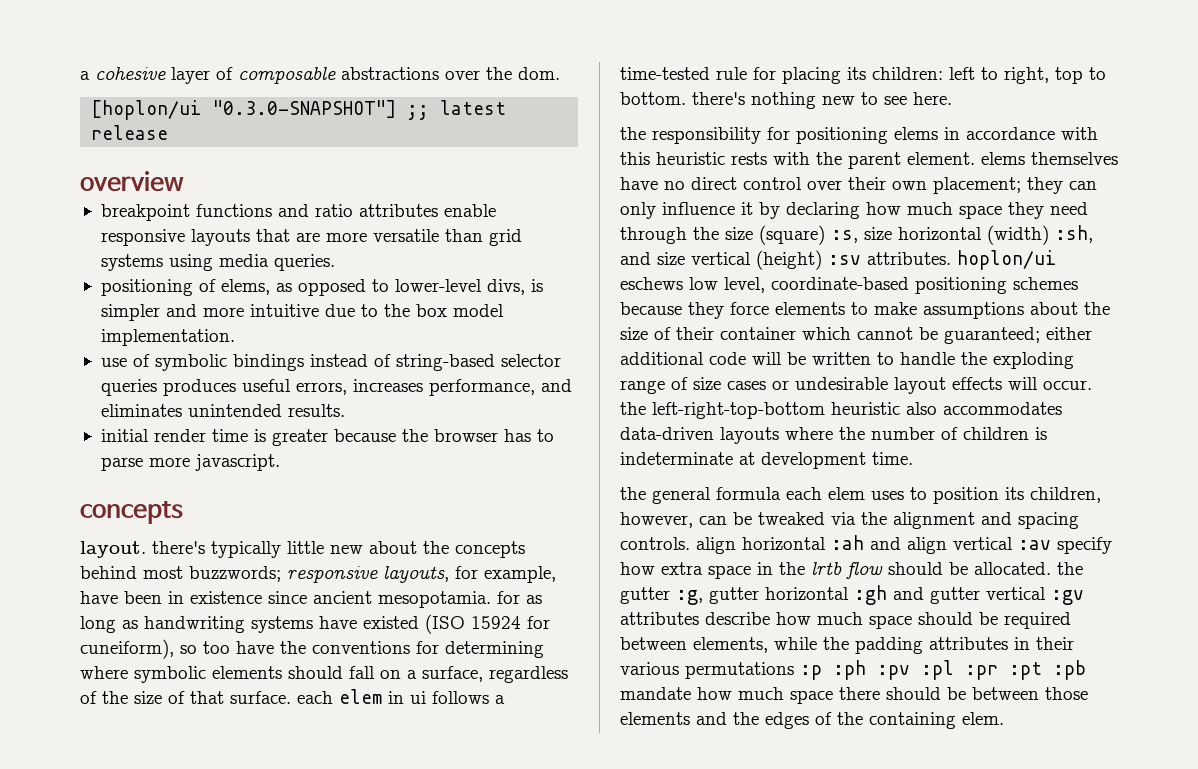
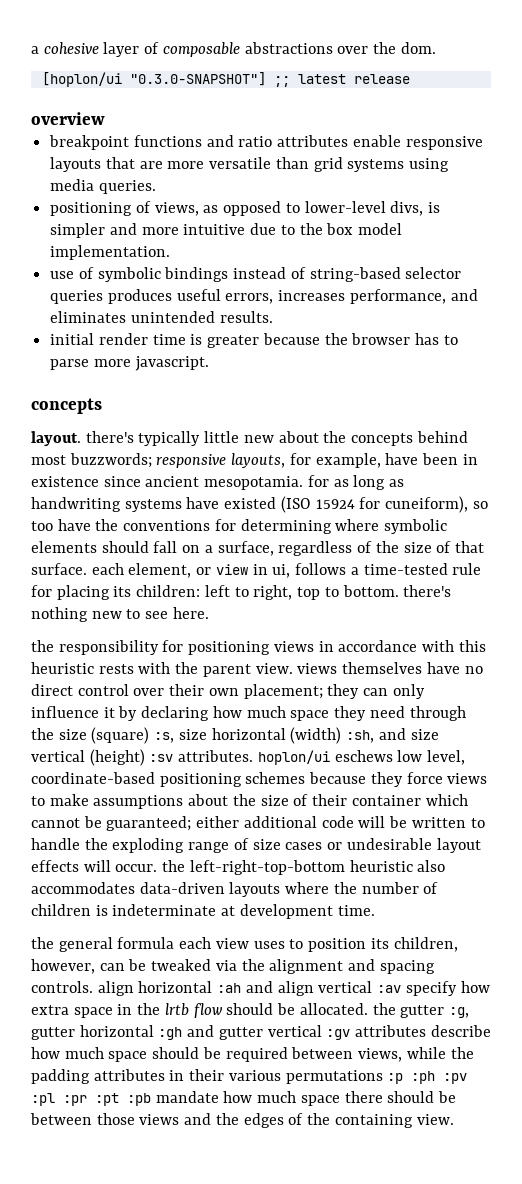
[220,279,270,295] elems, -> [154,202,199,216] views,
[339,689,426,704] elem in ui -> [128,563,291,578] element, or view in ui,
[894,127,938,140] elems -> [273,641,314,652] views
[907,152,1025,165] element. elems -> [255,663,338,674] view. views
[775,302,845,315] elements -> [447,773,488,784] views
[828,487,865,500] elem -> [215,938,249,949] view
[693,637,768,653] elements, -> [358,1048,403,1062] views,
[620,712,690,725] elements -> [139,1114,180,1125] views
[962,712,1004,725] elem. -> [416,1114,454,1125] view.

